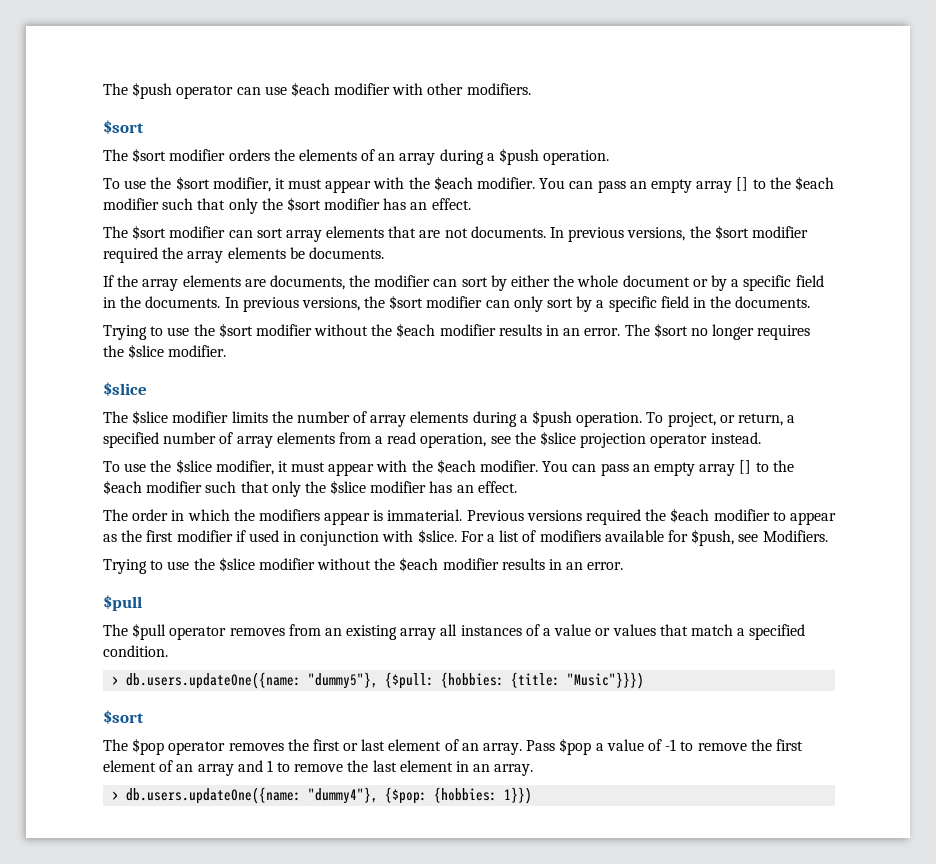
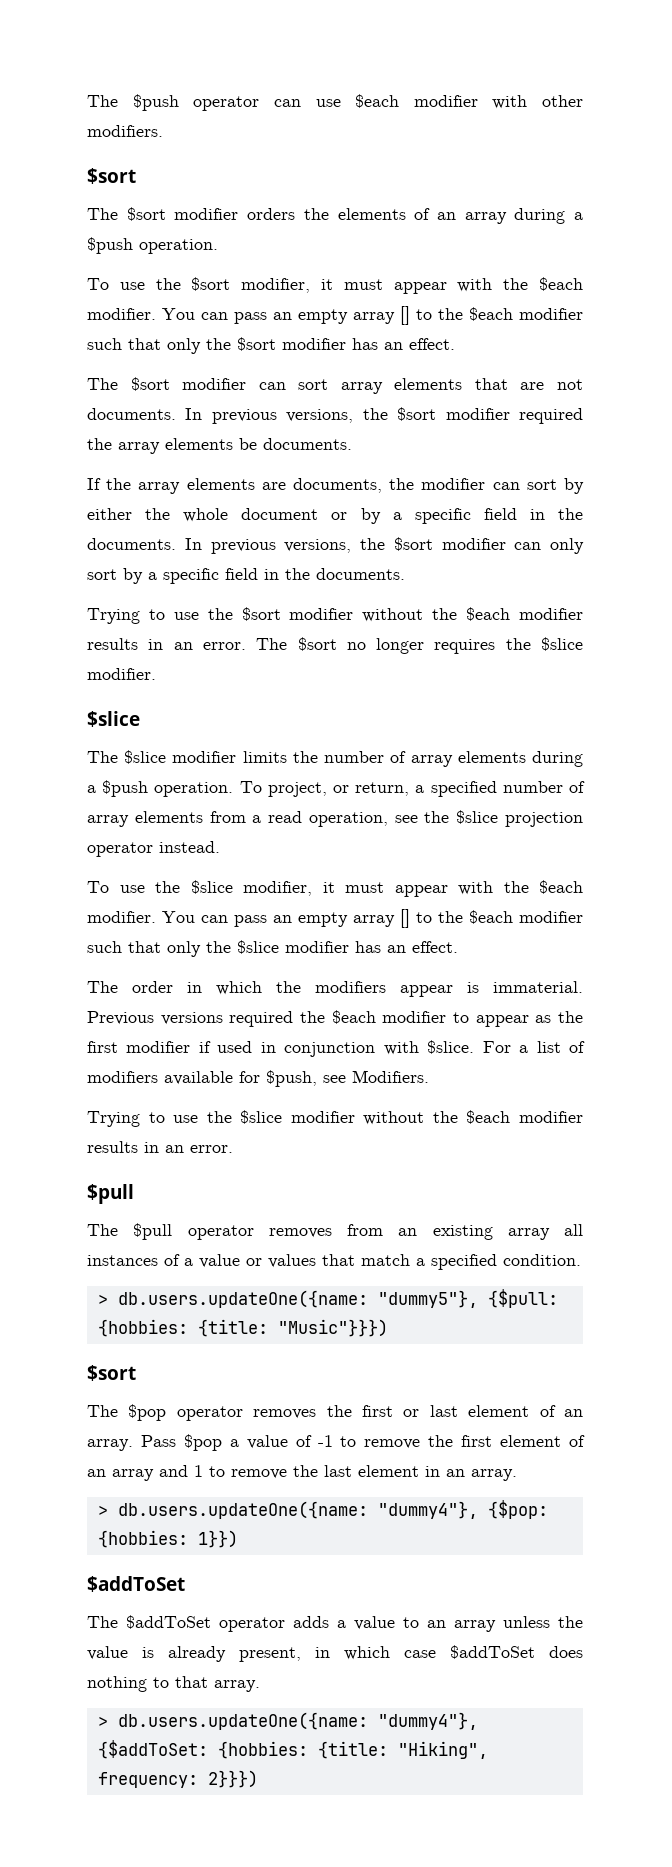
(533, 795) none -> [87,1576,185,1592] [87,1615,583,1632] [87,1645,583,1662] [87,1676,260,1692] [97,1712,478,1730] [97,1740,488,1759] [97,1770,258,1788] // $addToSet // The $addToSet operator adds a value to an array unless the value is already present, in which case $addToSet does nothing to that array. // > db.users.updateOne({name: "dummy4"}, {$addToSet: {hobbies: {title: "Hiking", frequency: 2}}})

